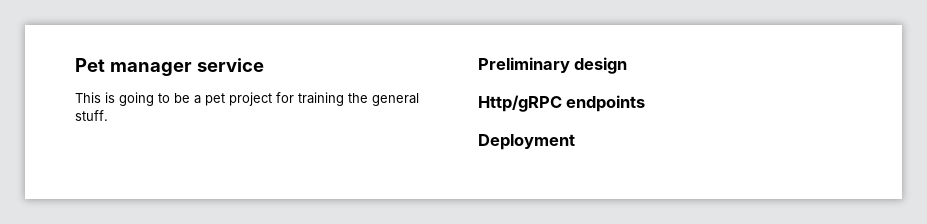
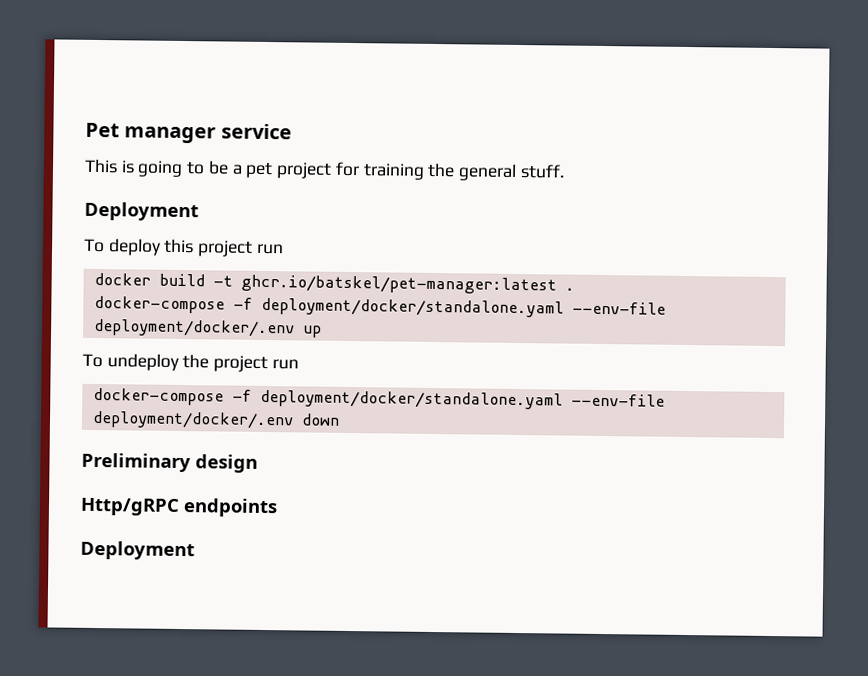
(108, 115) none -> [84,201,199,222] [83,238,284,257] [93,272,575,295] [93,295,666,318] [93,318,322,338] [82,353,299,373] [92,387,665,410] [91,410,340,430] // Deployment // To deploy this project run // docker build -t ghcr.io/batskel/pet-manager:latest . // docker-compose -f deployment/docker/standalone.yaml --env-file deployment/docker/.env up // To undeploy the project run // docker-compose -f deployment/docker/standalone.yaml --env-file deployment/docker/.env down

